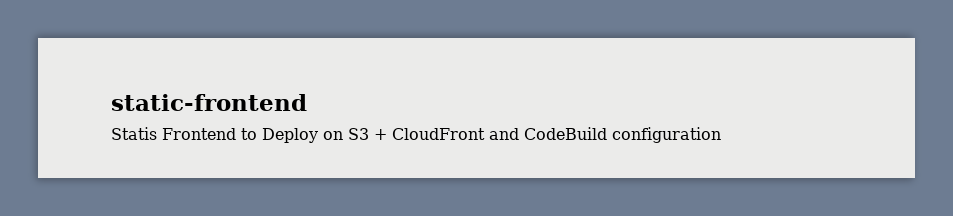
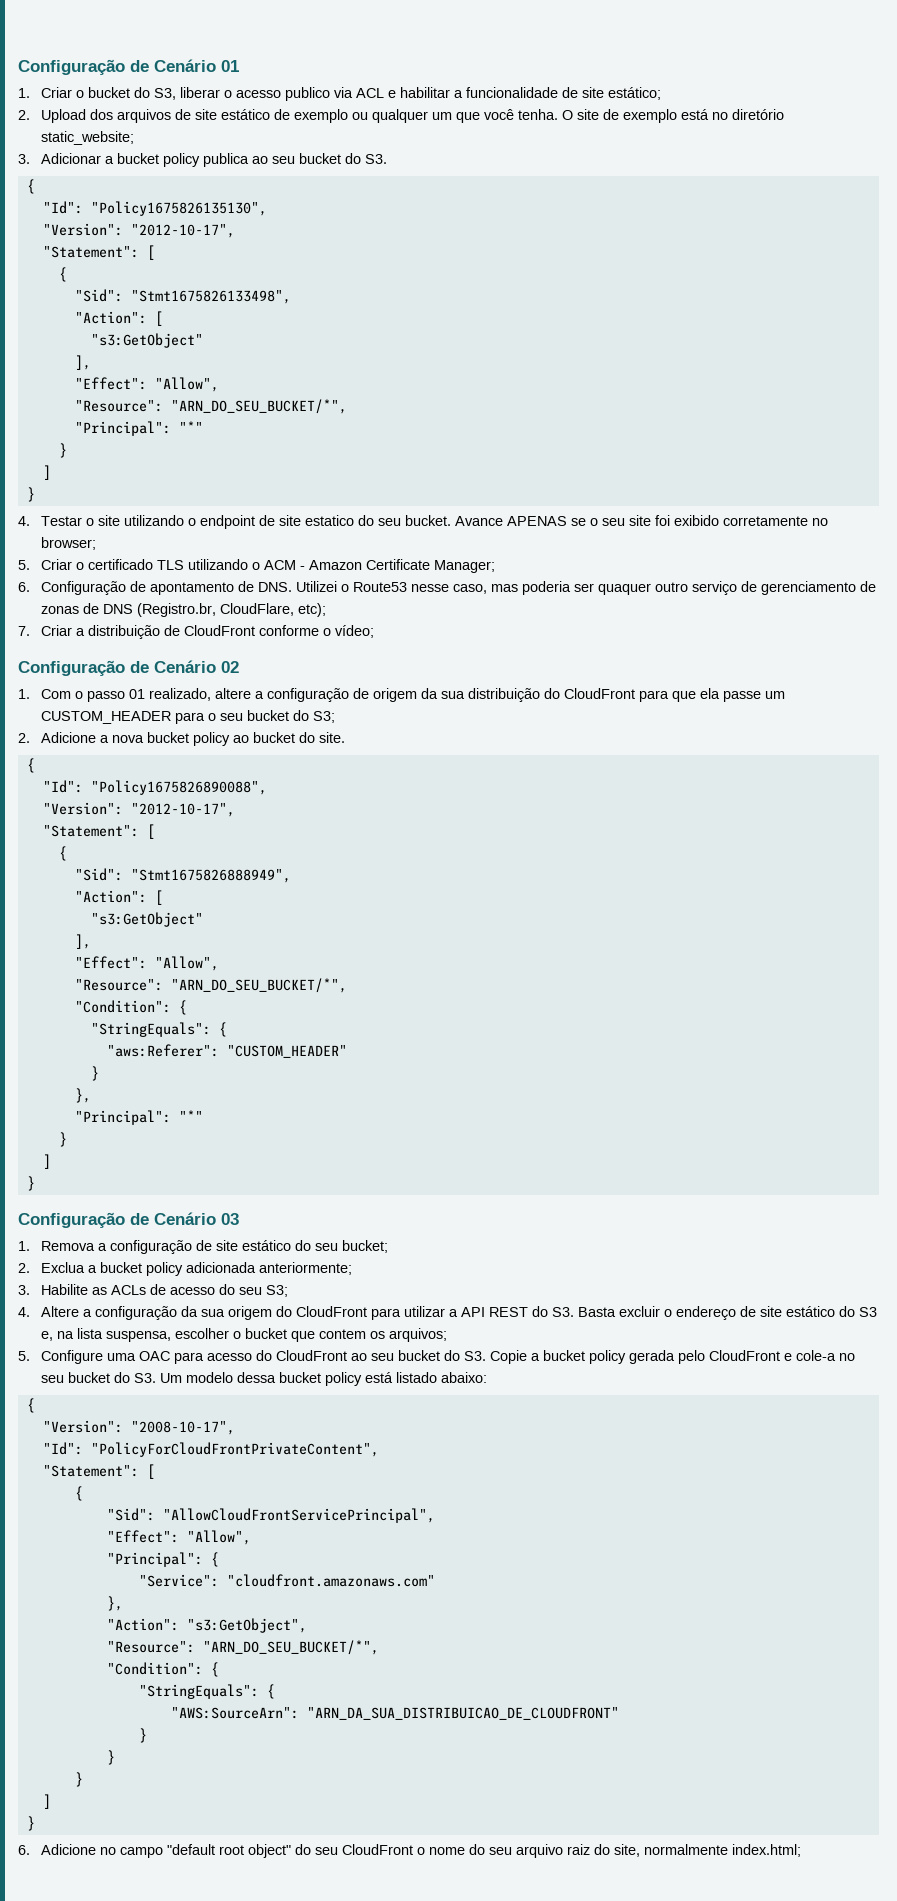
[111,94,307,111] [111,127,721,143] static-frontend // Statis Frontend to Deploy on S3 + CloudFront and CodeBuild configuration -> [18,59,239,75] [18,87,662,101] [18,109,785,123] [41,131,135,145] [18,153,388,167] [26,179,35,194] [42,201,267,216] [42,223,235,238] [42,245,155,260] [58,267,67,282] [74,289,291,304] [74,311,163,326] [90,333,203,348] [74,355,91,370] [74,377,219,392] [74,399,347,414] [74,421,203,436] [58,443,67,458] [42,465,51,480] [26,487,35,502] [18,515,829,529] [41,537,97,550] [18,559,496,573] [18,581,877,595] [41,603,327,617] [18,625,375,639] [18,660,239,676] [18,688,786,702] [41,710,336,724] [18,732,346,746] [26,758,35,773] [42,780,267,795] [42,802,235,817] [42,824,155,839] [58,846,67,861] [74,868,291,883] [74,890,163,905] [90,912,203,927] [74,934,91,949] [74,956,219,971] [74,978,347,993] [74,1000,187,1015] [90,1022,227,1037] [106,1044,347,1058] [90,1066,99,1081] [74,1088,91,1103] [74,1110,203,1125] [58,1132,67,1147] [42,1154,51,1169] [26,1176,35,1191] [18,1212,239,1228] [18,1240,389,1254] [18,1262,353,1276] [18,1284,289,1297] [18,1306,878,1320] [41,1328,448,1342] [18,1350,856,1364] [41,1372,488,1386] [26,1398,35,1413] [42,1420,235,1435] [42,1442,379,1457] [42,1464,155,1479] [74,1486,83,1501] [106,1508,435,1523] [106,1530,251,1545] [106,1552,219,1567] [138,1574,435,1587] [106,1596,123,1611] [106,1618,307,1633] [106,1640,379,1655] [106,1662,219,1677] [138,1684,275,1699] [170,1707,619,1720] [138,1728,147,1743] [106,1750,115,1765] [74,1772,83,1787] [42,1794,51,1809] [26,1816,35,1831] [18,1844,802,1858] Configuração de Cenário 01 // 1. Criar o bucket do S3, liberar o acesso publico via ACL e habilitar a funcionalidade de site estático; // 2. Upload dos arquivos de site estático de exemplo ou qualquer um que você tenha. O site de exemplo está no diretório static_website; // 3. Adicionar a bucket policy publica ao seu bucket do S3. // { // "Id": "Policy1675826135130", // "Version": "2012-10-17", // "Statement": [ // { // "Sid": "Stmt1675826133498", // "Action": [ // "s3:GetObject" // ], // "Effect": "Allow", // "Resource": "ARN_DO_SEU_BUCKET/*", // "Principal": "*" // } // ] // } // 4. Testar o site utilizando o endpoint de site estatico do seu bucket. Avance APENAS se o seu site foi exibido corretamente no browser; // 5. Criar o certificado TLS utilizando o ACM - Amazon Certificate Manager; // 6. Configuração de apontamento de DNS. Utilizei o Route53 nesse caso, mas poderia ser quaquer outro serviço de gerenciamento de zonas de DNS (Registro.br, CloudFlare, etc); // 7. Criar a distribuição de CloudFront conforme o vídeo; // Configuração de Cenário 02 // 1. Com o passo 01 realizado, altere a configuração de origem da sua distribuição do CloudFront para que ela passe um CUSTOM_HEADER para o seu bucket do S3; // 2. Adicione a nova bucket policy ao bucket do site. // { // "Id": "Policy1675826890088", // "Version": "2012-10-17", // "Statement": [ // { // "Sid": "Stmt1675826888949", // "Action": [ // "s3:GetObject" // ], // "Effect": "Allow", // "Resource": "ARN_DO_SEU_BUCKET/*", // "Condition": { // "StringEquals": { // "aws:Referer": "CUSTOM_HEADER" // } // }, // "Principal": "*" // } // ] // } // Configuração de Cenário 03 // 1. Remova a configuração de site estático do seu bucket; // 2. Exclua a bucket policy adicionada anteriormente; // 3. Habilite as ACLs de acesso do seu S3; // 4. Altere a configuração da sua origem do CloudFront para utilizar a API REST do S3. Basta excluir o endereço de site estático do S3 e, na lista suspensa, escolher o bucket que contem os arquivos; // 5. Configure uma OAC para acesso do CloudFront ao seu bucket do S3. Copie a bucket policy gerada pelo CloudFront e cole-a no seu bucket do S3. Um modelo dessa bucket policy está listado abaixo: // { // "Version": "2008-10-17", // "Id": "PolicyForCloudFrontPrivateContent", // "Statement": [ // { // "Sid": "AllowCloudFrontServicePrincipal", // "Effect": "Allow", // "Principal": { // "Service": "cloudfront.amazonaws.com" // }, // "Action": "s3:GetObject", // "Resource": "ARN_DO_SEU_BUCKET/*", // "Condition": { // "StringEquals": { // "AWS:SourceArn": "ARN_DA_SUA_DISTRIBUICAO_DE_CLOUDFRONT" // } // } // } // ] // } // 6. Adicione no campo "default root object" do seu CloudFront o nome do seu arquivo raiz do site, normalmente index.html;

